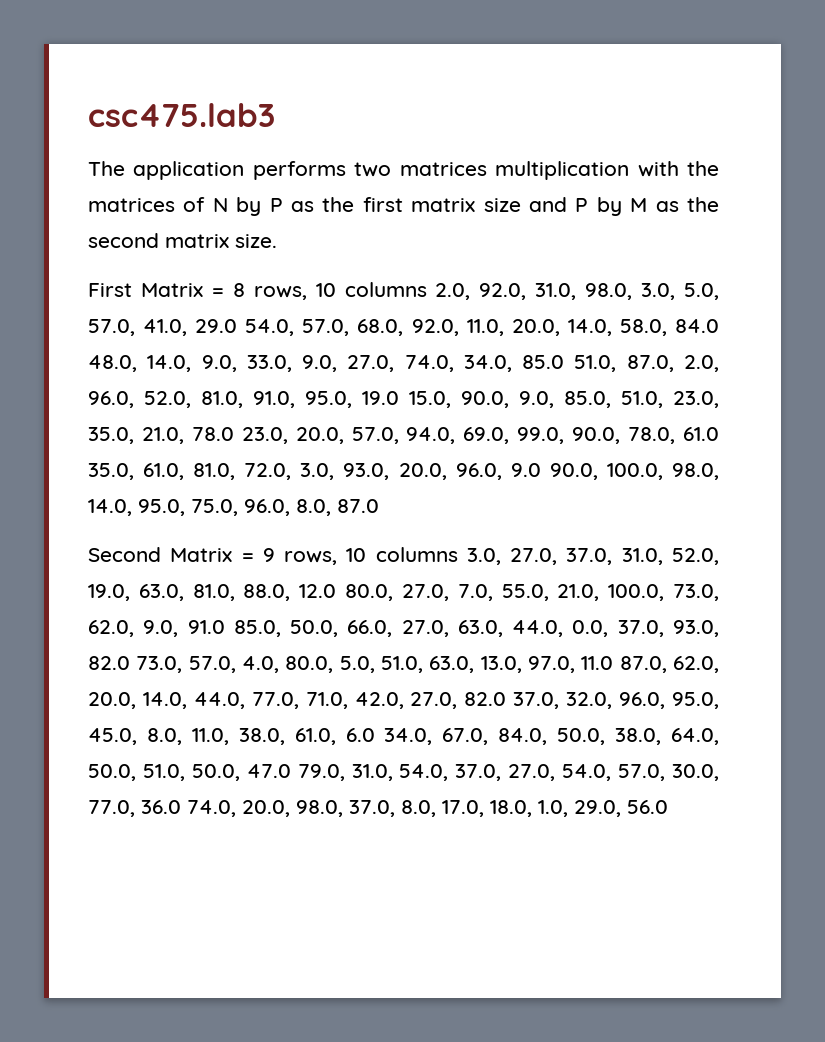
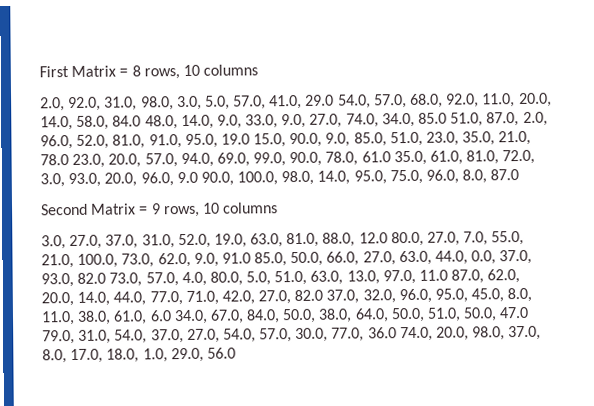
[88,103,275,127] [88,161,720,180] [88,197,719,216] [88,233,277,248] csc475.lab3 // The application performs two matrices multiplication with the matrices of N by P as the first matrix size and P by M as the second matrix size. // -> (39, 72) none
(427, 289) none -> (259, 70) //
(458, 554) none -> (279, 208) //

